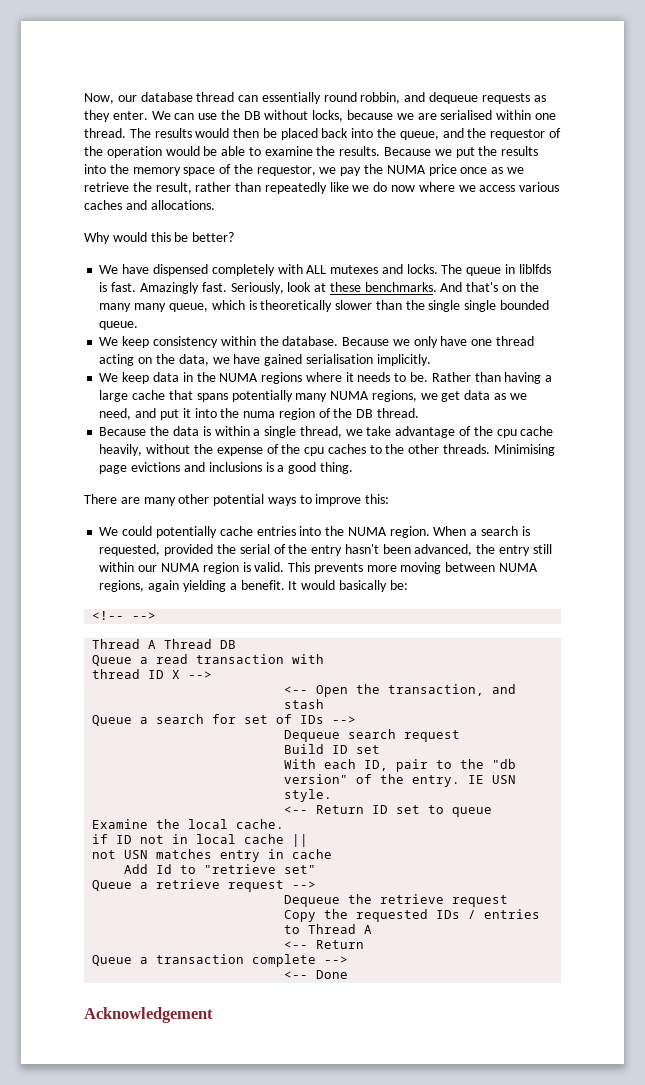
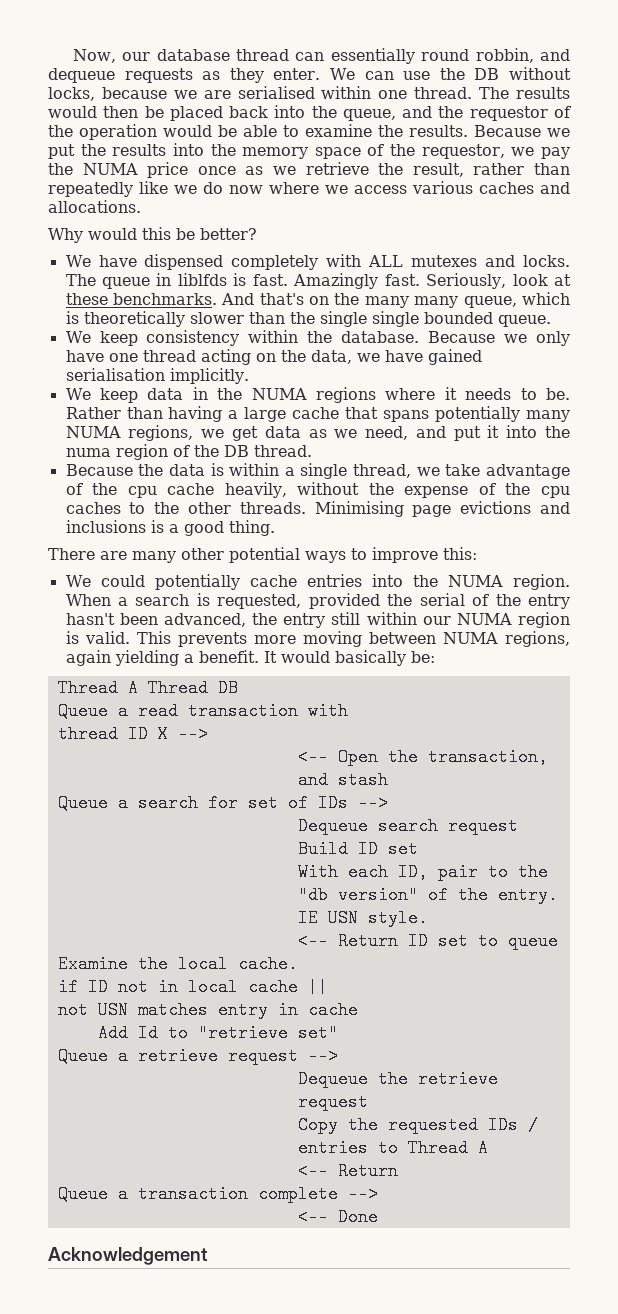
[92,611,157,620] // <!-- --> -> (435, 657) none

